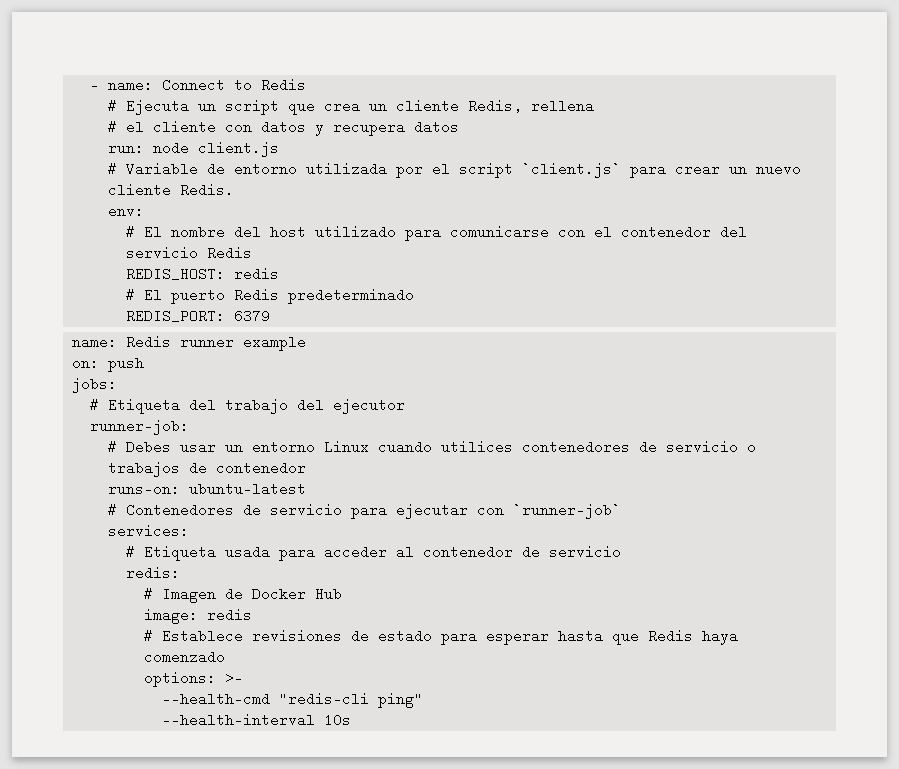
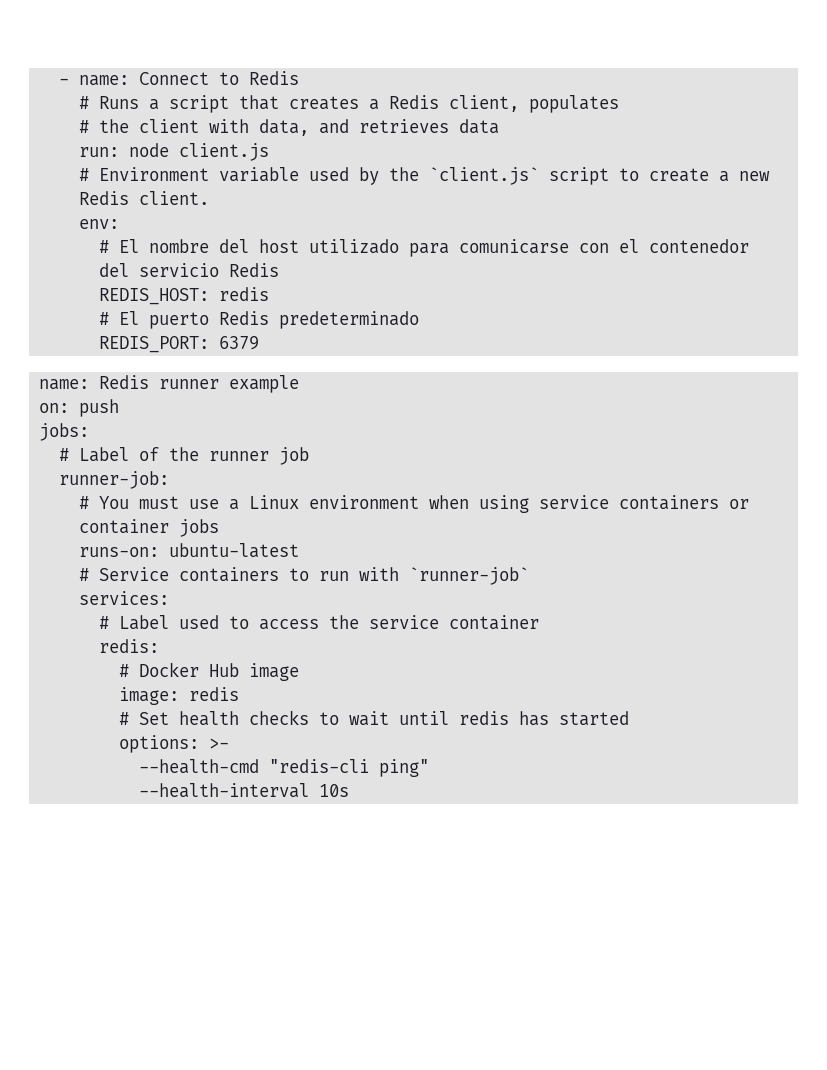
[126,99,595,115] [108,120,460,136] [108,141,280,157] [108,162,802,178] [108,183,235,197] Ejecuta un script que crea un cliente Redis, rellena // # el cliente con datos y recupera datos // run: node client.js // # Variable de entorno utilizada por el script `client.js` para crear un nuevo cliente Redis. -> [99,95,620,113] [79,119,500,136] [79,143,270,161] [79,167,771,185] [79,191,210,205] Runs a script that creates a Redis client, populates // # the client with data, and retrieves data // run: node client.js // # Environment variable used by the `client.js` script to create a new Redis client.
[108,398,406,414] [90,419,190,435] [108,440,757,454] [108,461,307,477] [108,482,307,496] [108,503,622,519] [108,524,190,538] [126,545,622,561] Etiqueta del trabajo del ejecutor // runner-job: // # Debes usar un entorno Linux cuando utilices contenedores de servicio o trabajos de contenedor // runs-on: ubuntu-latest // # Contenedores de servicio para ejecutar con `runner-job` // services: // # Etiqueta usada para acceder al contenedor de servicio -> [79,447,310,465] [59,471,170,489] [79,495,750,513] [79,519,220,537] [79,543,300,558] [79,567,530,585] [79,591,170,605] [99,615,540,630] Label of the runner job // runner-job: // # You must use a Linux environment when using service containers or container jobs // runs-on: ubuntu-latest // # Service containers to run with `runner-job` // services: // # Label used to access the service container
[162,587,244,603] Imagen de -> (130, 670) none
(343, 594) none -> [249,663,300,681] image
[162,629,739,645] [144,650,226,664] Establece revisiones de estado para esperar hasta que Redis haya comenzado -> [139,710,630,726] Set health checks to wait until redis has started

